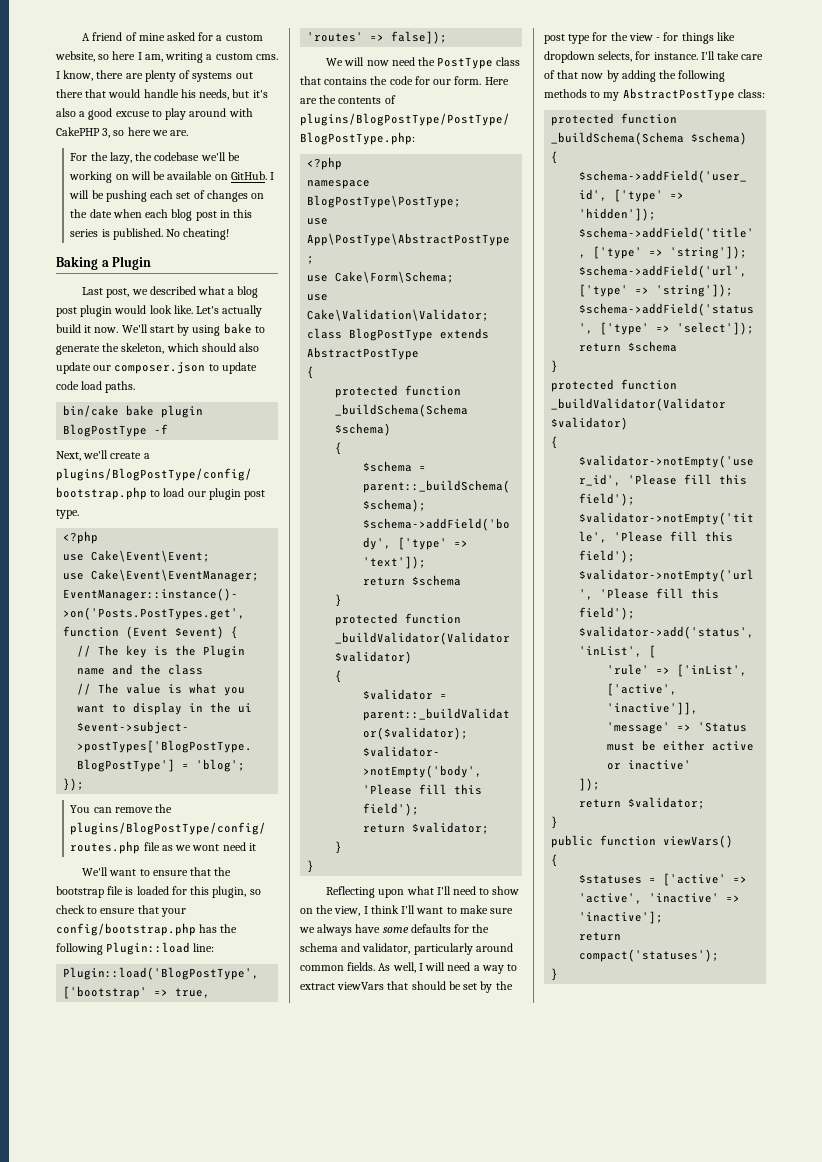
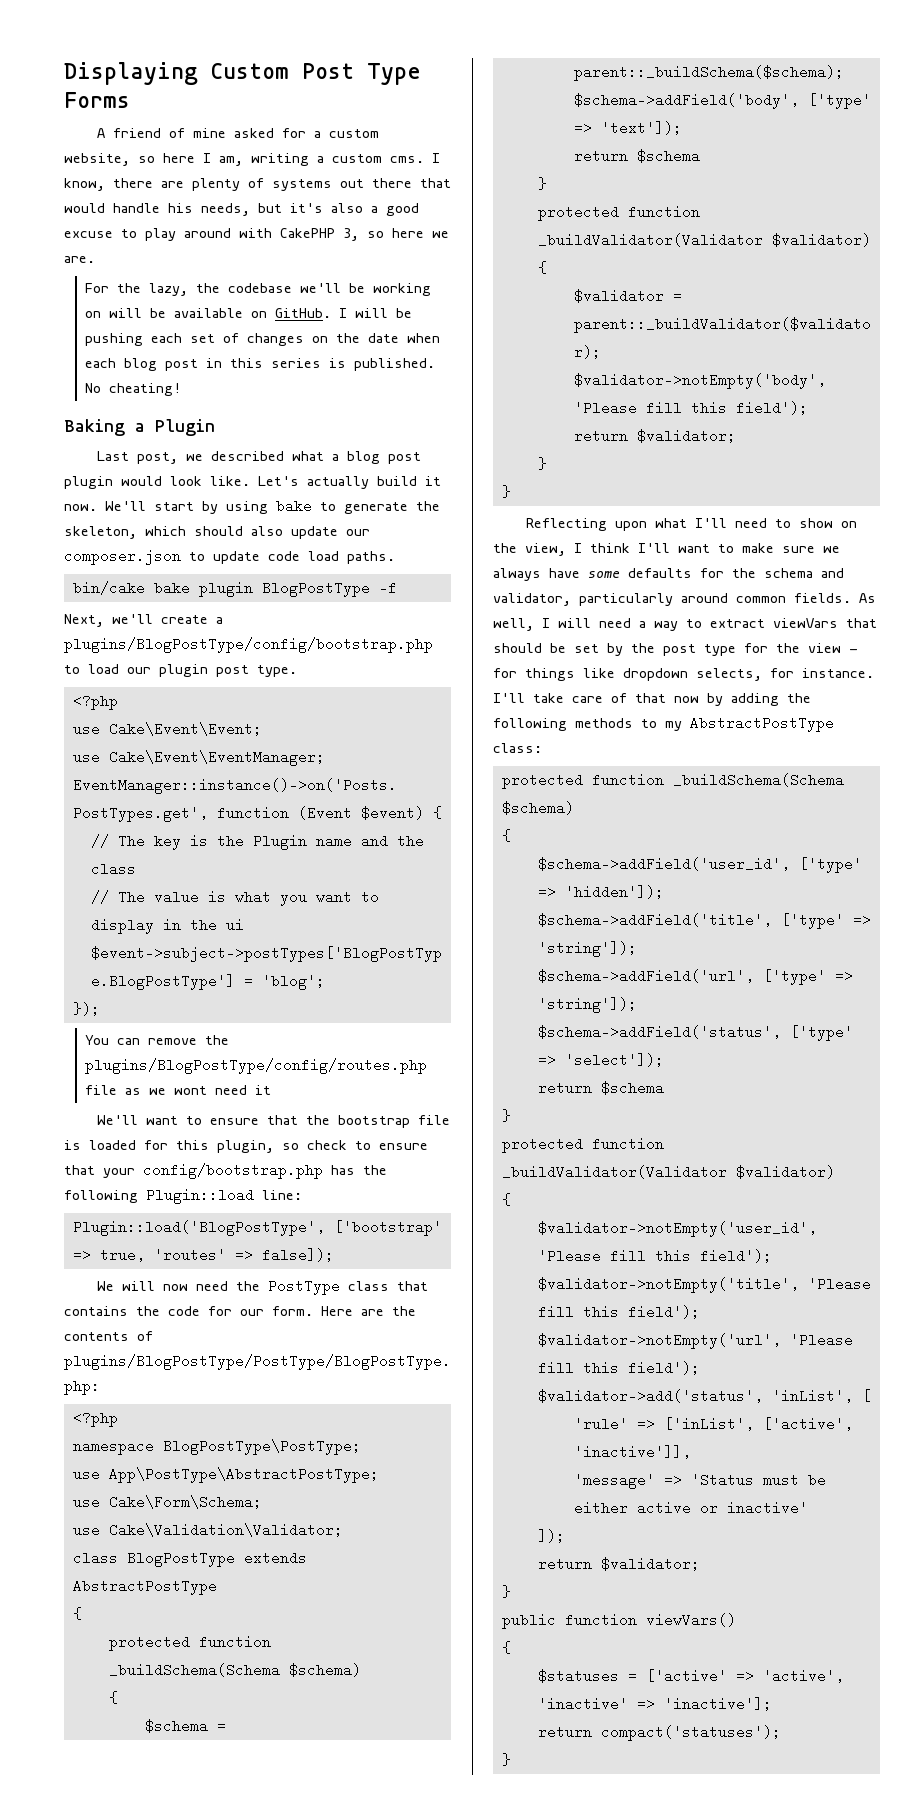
(82, 37) none -> [64,62,421,85] [64,92,130,108] Displaying Custom Post Type Forms //

